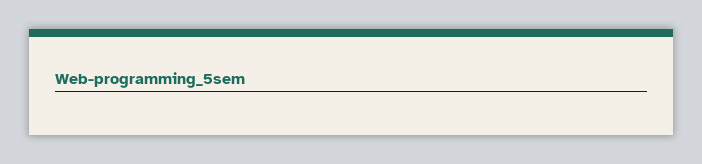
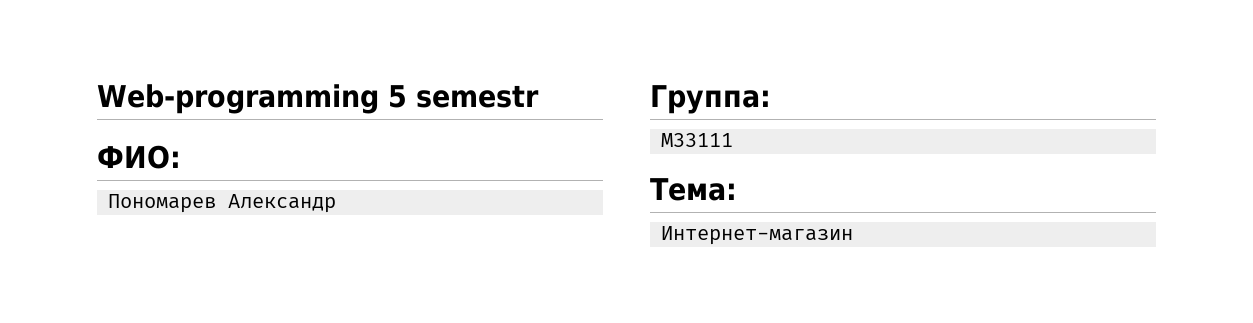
[55,72,245,88] Web-programming_5sem -> [97,84,539,114] [97,145,181,169] [108,194,337,213] [650,85,771,114] [661,133,734,147] [650,178,737,201] [661,226,854,245] Web-programming 5 semestr // ФИО: // Пономарев Александр // Группа: // M33111 // Тема: // Интернет-магазин

